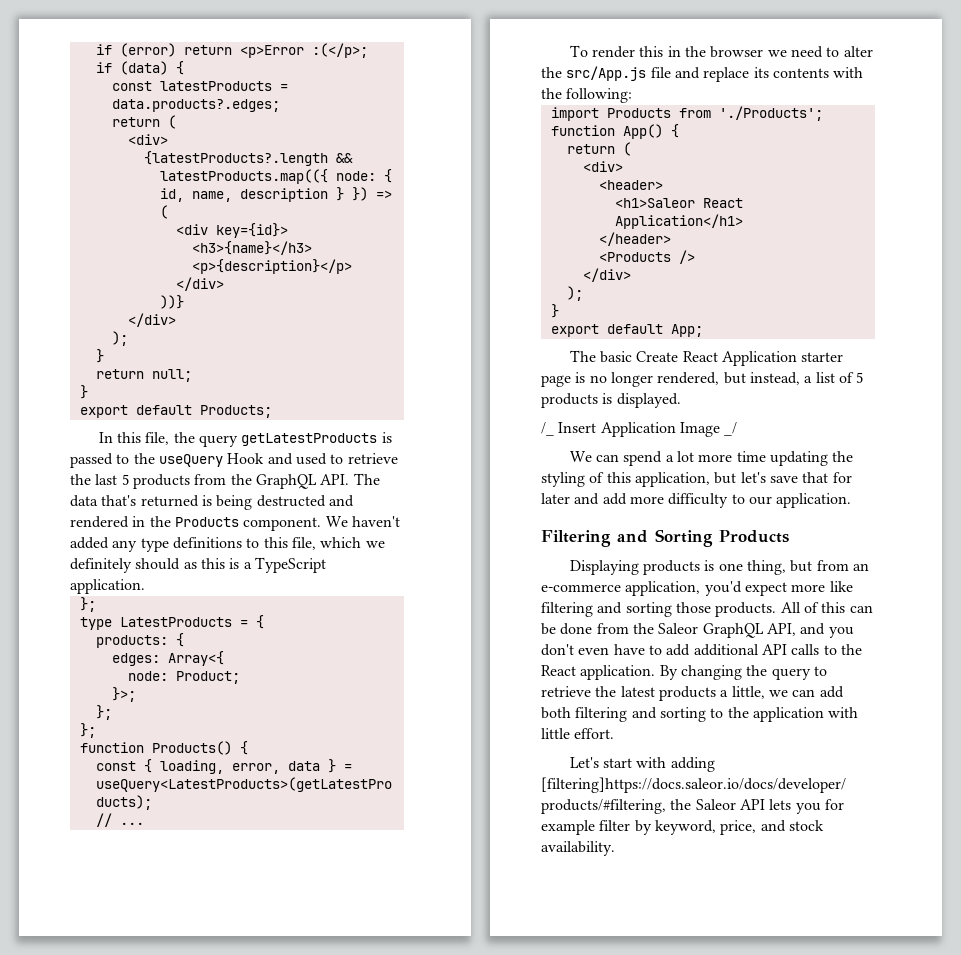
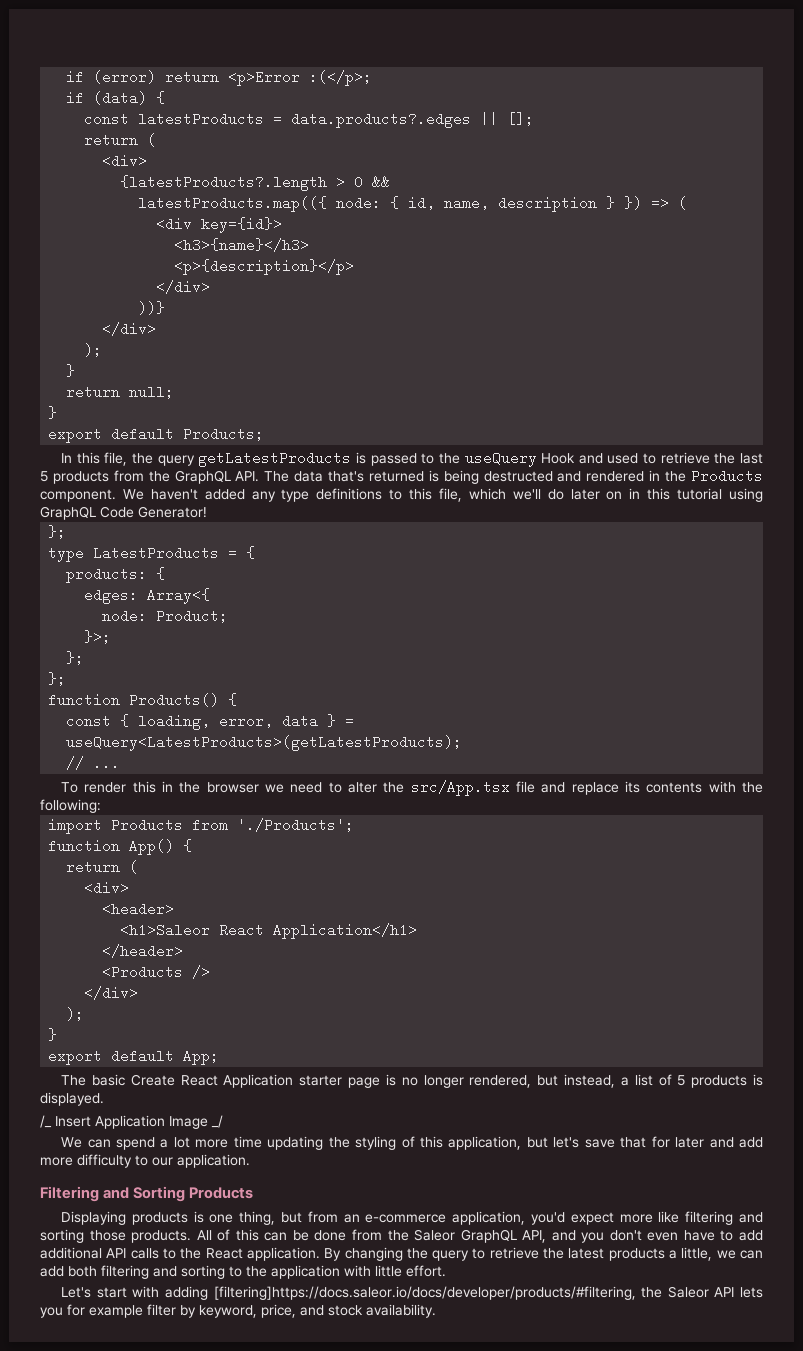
[111,99,280,112] data.products?.edges; -> [291,112,535,128] data.products?.edges || [];
(328, 158) none -> [336,175,364,189] > 0
[365,541,385,548] [70,557,326,573] [70,579,145,594] we definitely should as this is a TypeScript application. -> [512,488,764,502] [40,506,207,520] we'll do later on in this tutorial using GraphQL Code Generator!
[566,66,647,81] src/App.js -> [410,780,510,796] src/App.tsx

